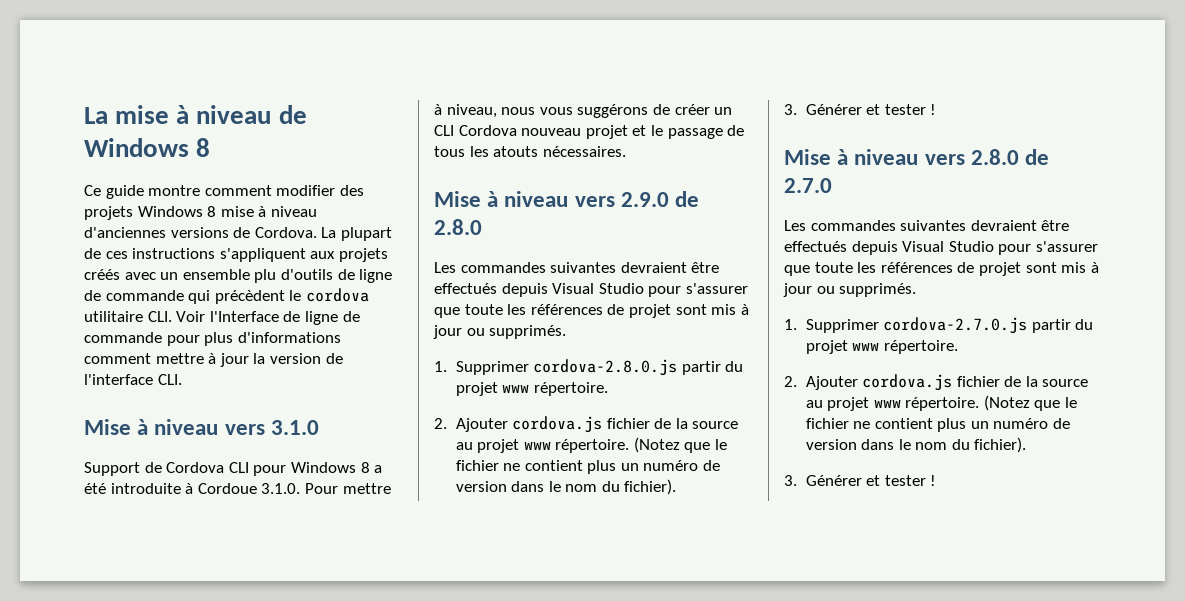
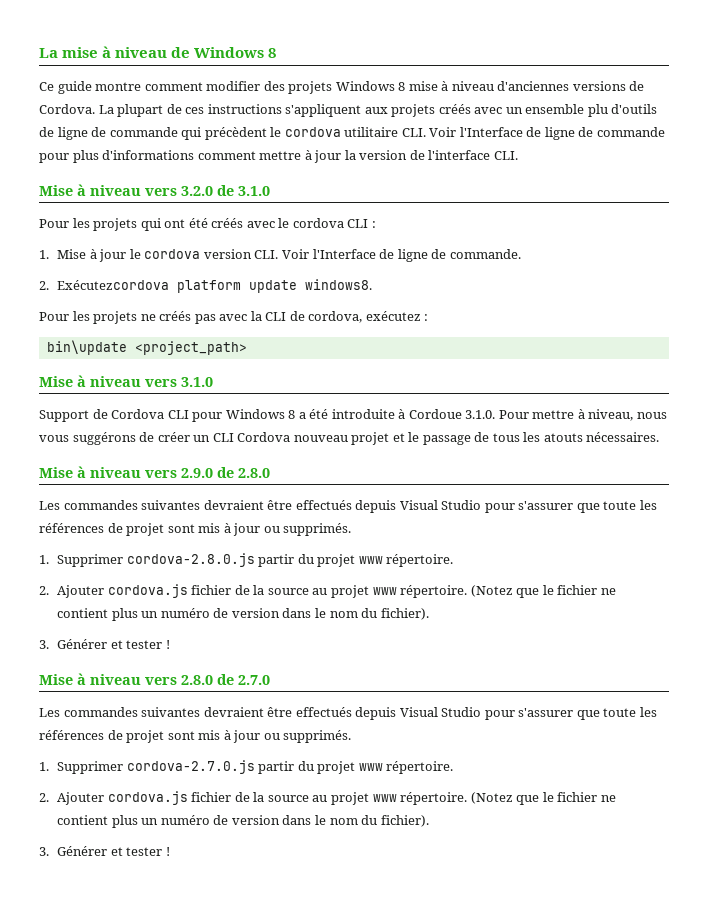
(182, 379) none -> [39,184,270,196] [39,218,376,231] [39,249,521,262] [39,279,373,293] [39,311,429,324] [46,340,247,355] // Mise à niveau vers 3.2.0 de 3.1.0 // Pour les projets qui ont été créés avec le cordova CLI : // 1. Mise à jour le cordova version CLI. Voir l'Interface de ligne de commande. // 2. Exécutezcordova platform update windows8. // Pour les projets ne créés pas avec la CLI de cordova, exécutez : // bin\update <project_path>

